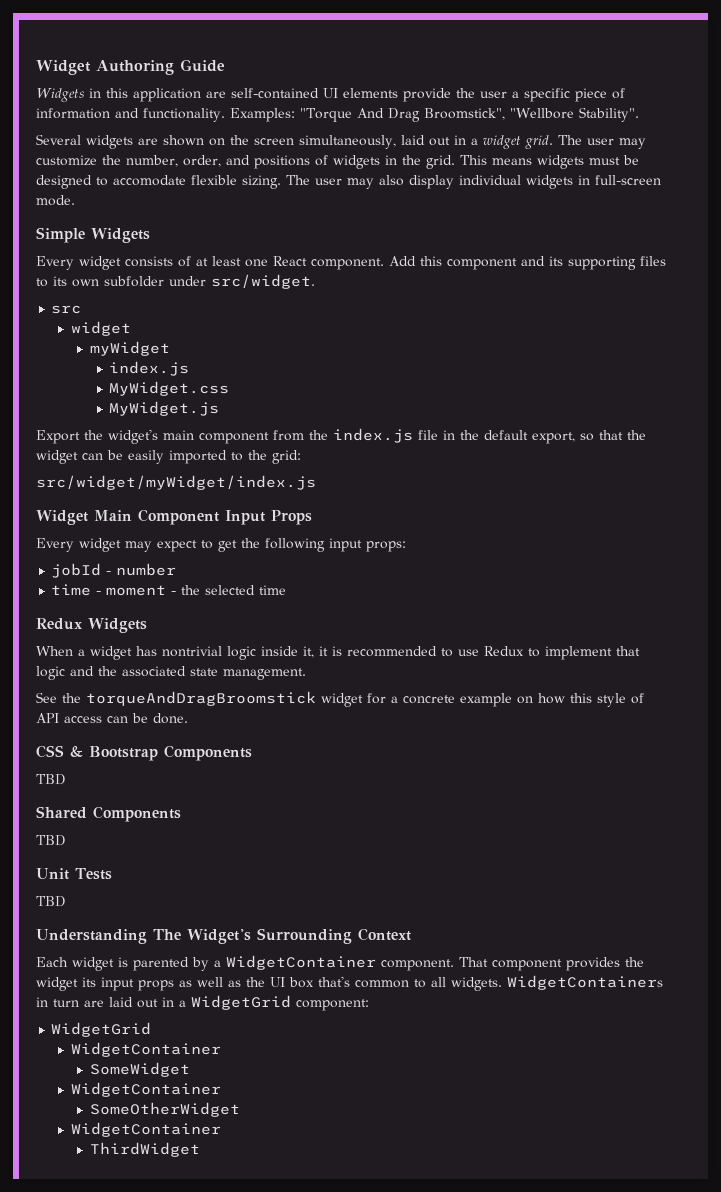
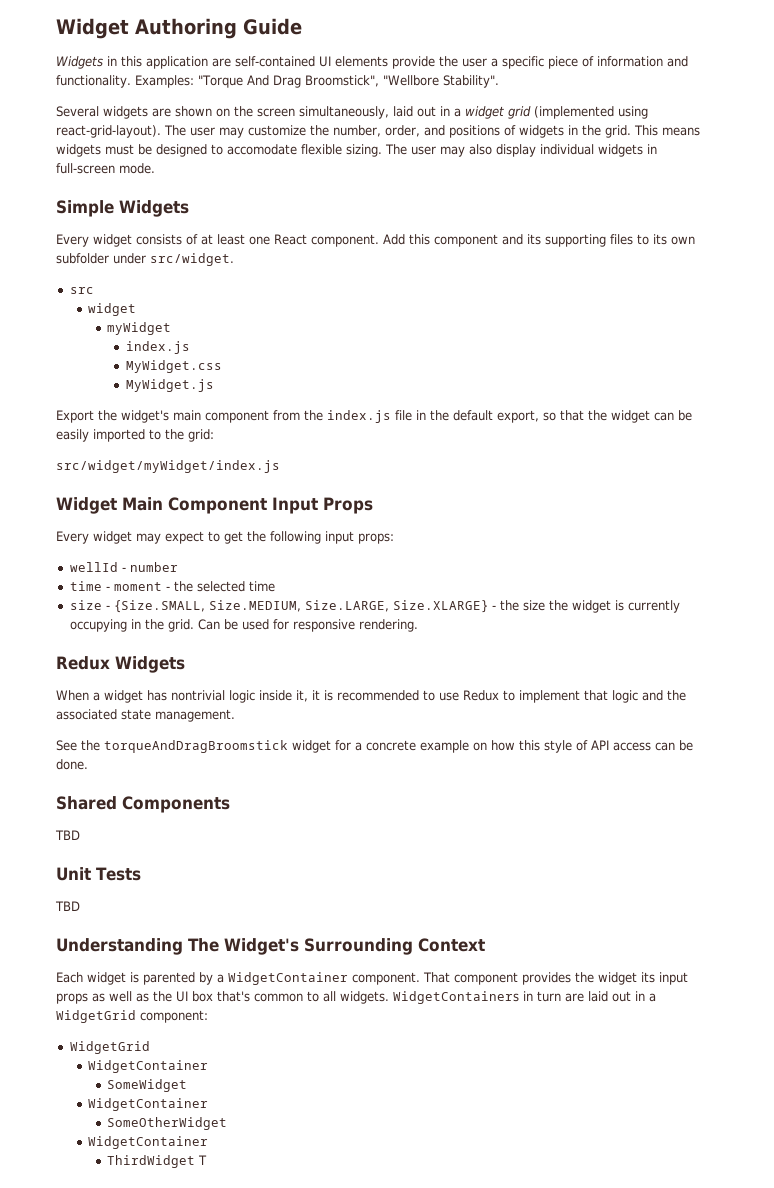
[524,135,553,149] grid. -> [508,106,648,119] [56,125,161,138] grid (implemented using react-grid-layout).
[51,563,102,578] jobId -> [69,562,118,572] wellId
(287, 590) none -> [69,600,680,613] [69,619,418,632] // size - {Size.SMALL, Size.MEDIUM, Size.LARGE, Size.XLARGE} - the size the widget is currently occupying in the grid. Can be used for responsive rendering.
[36,745,252,761] [36,774,66,785] // CSS & Bootstrap Components // TBD -> (88, 764) none
(201, 1149) none -> [198,1155,208,1165] T

